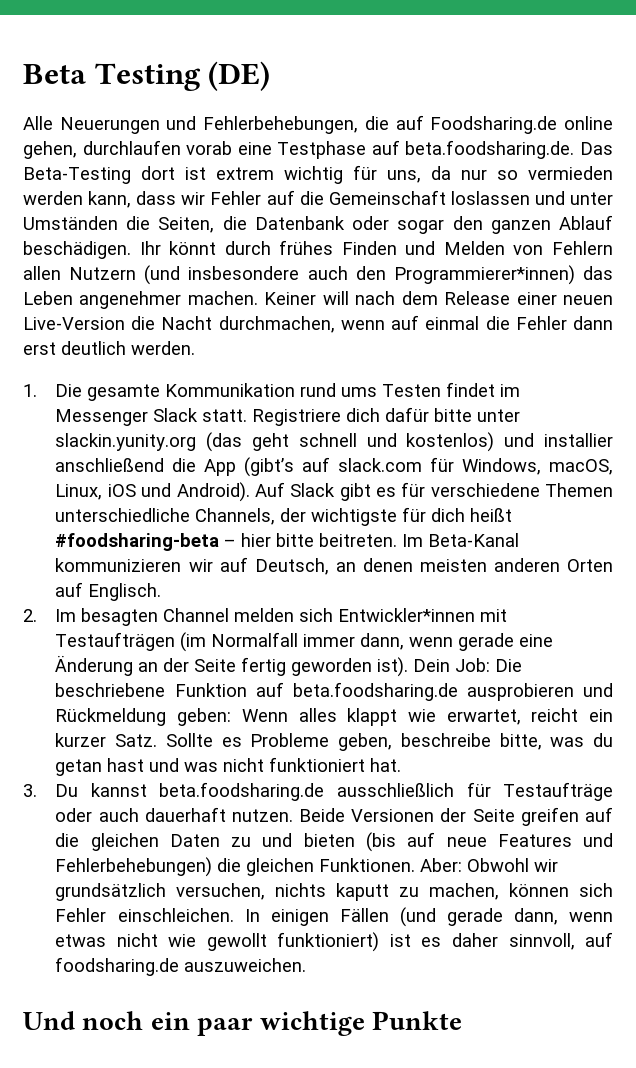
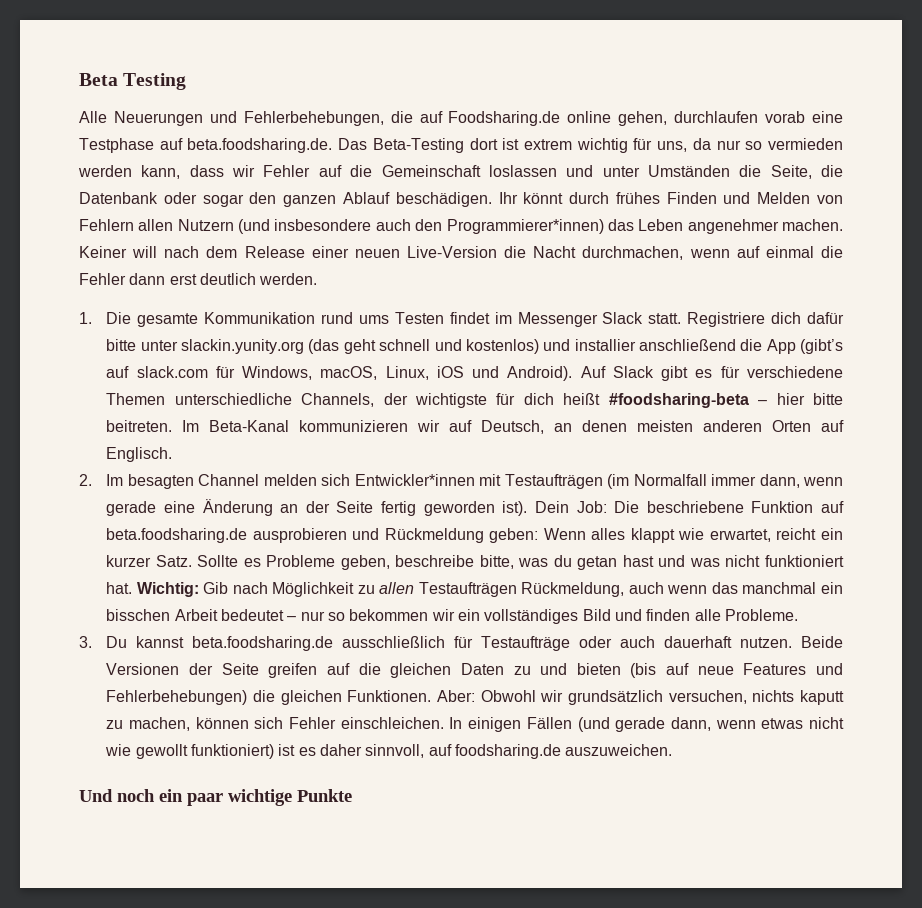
[208,61,271,91] (DE) -> (187, 81) none
[158,217,215,233] Seiten, -> [770,165,812,179] Seite,
(402, 765) none -> [136,582,844,597] [106,609,798,624] Wichtig: Gib nach Möglichkeit zu allen Testaufträgen Rückmeldung, auch wenn das manchmal ein bisschen Arbeit bedeutet – nur so bekommen wir ein vollständiges Bild und finden alle Probleme.

